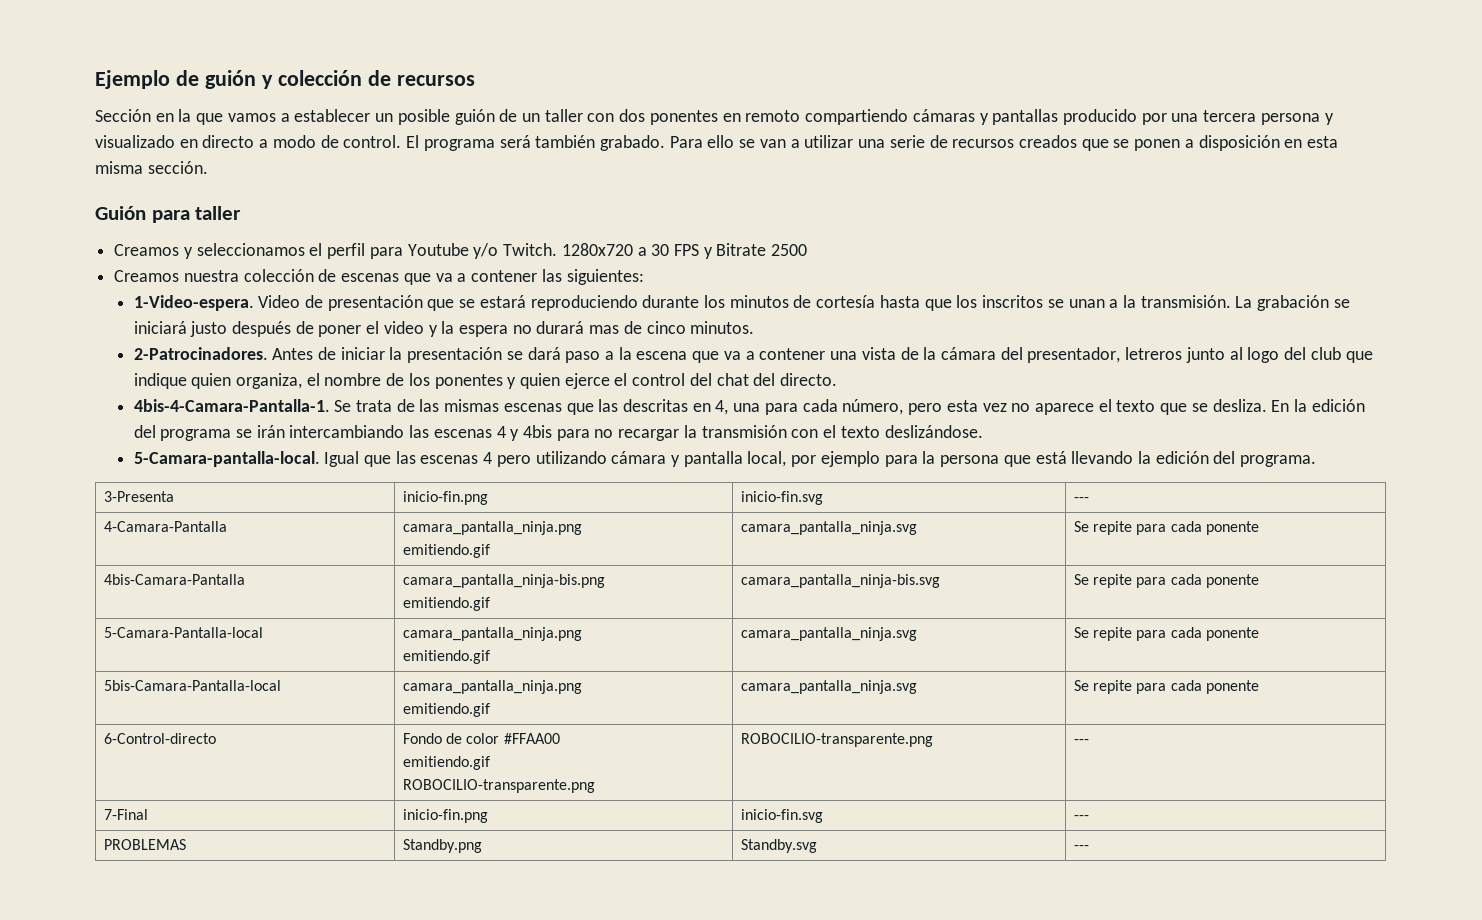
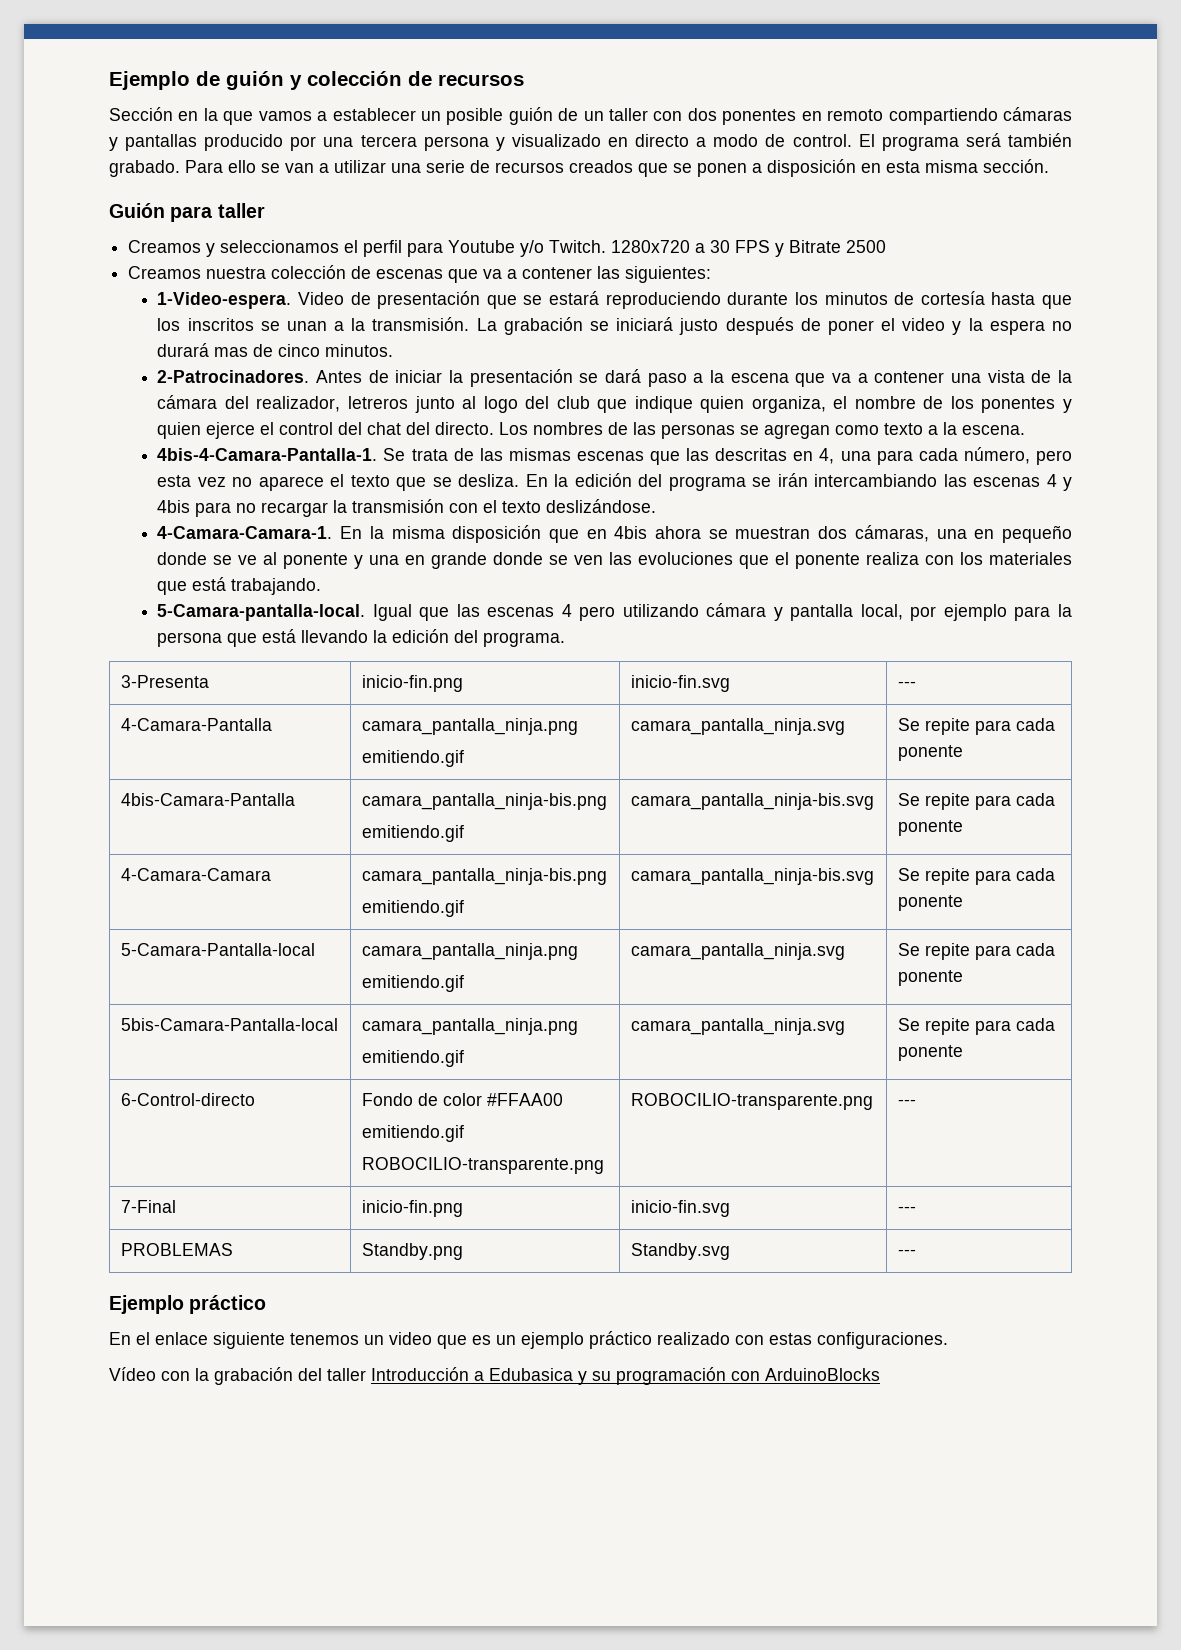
[1027,347,1121,363] presentador, -> [256,396,341,412] realizador,
(838, 379) none -> [499,422,1026,439] Los nombres de las personas se agregan como texto a la escena.
(983, 431) none -> [157,525,1072,543] [157,552,1072,569] [157,577,322,595] // 4-Camara-Camara-1. En la misma disposición que en 4bis ahora se muestran dos cámaras, una en pequeño donde se ve al ponente y una en grande donde se ven las evoluciones que el ponente realiza con los materiales que está trabajando.
(1260, 581) none -> [120,868,271,881] [361,868,607,885] [361,900,464,917] [630,868,874,885] [897,868,1055,885] [897,895,963,911] // 4-Camara-Camara | camara_pantalla_ninja-bis.png // emitiendo.gif | camara_pantalla_ninja-bis.svg | Se repite para cada ponente
(1089, 847) none -> [109,1295,267,1314] [109,1331,948,1349] [109,1367,880,1385] // Ejemplo práctico // En el enlace siguiente tenemos un video que es un ejemplo práctico realizado con estas configuraciones. // Vídeo con la grabación del taller Introducción a Edubasica y su programación con ArduinoBlocks

